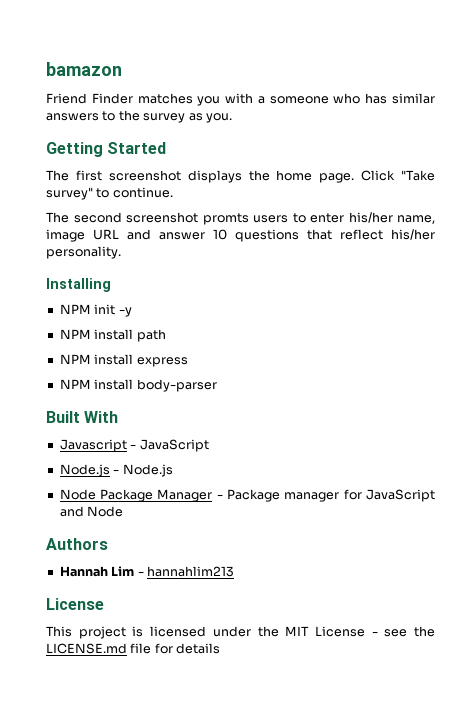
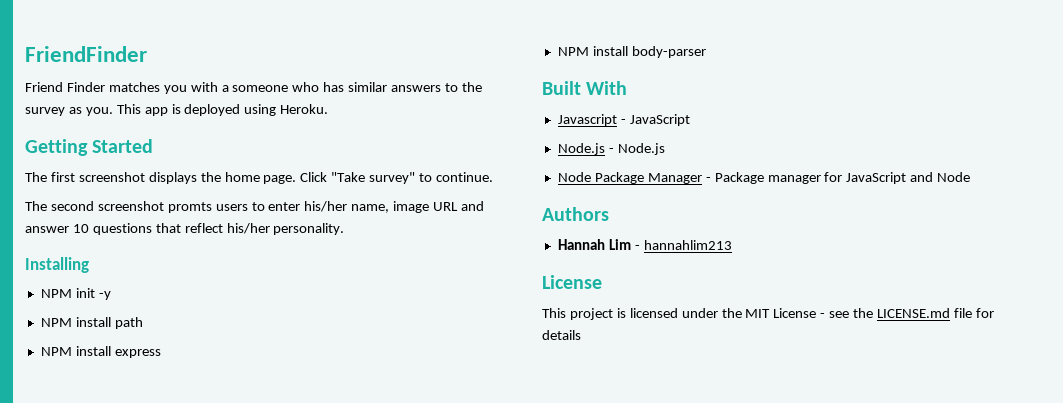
[46,62,122,76] bamazon -> [25,46,147,62] FriendFinder
(232, 118) none -> [116,104,329,116] This app is deployed using Heroku.

